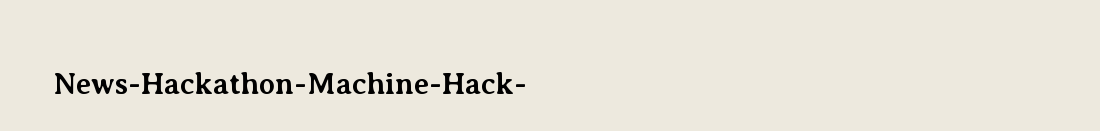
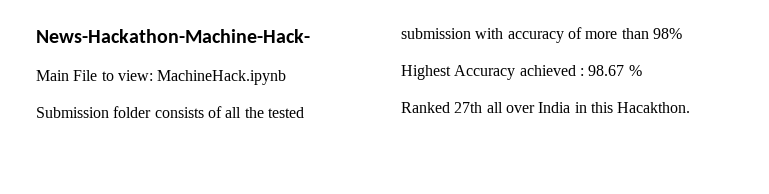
(527, 83) none -> [36,70,287,85] [36,106,304,118] [401,27,682,43] [401,65,642,80] [401,102,691,113] // Main File to view: MachineHack.ipynb // Submission folder consists of all the tested submission with accuracy of more than 98% // Highest Accuracy achieved : 98.67 % // Ranked 27th all over India in this Hacakthon.

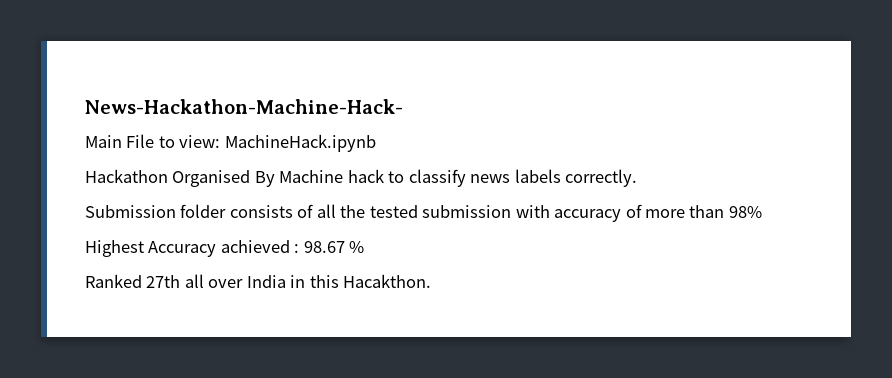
(287, 77) none -> [85,169,638,187] // Hackathon Organised By Machine hack to classify news labels correctly.

